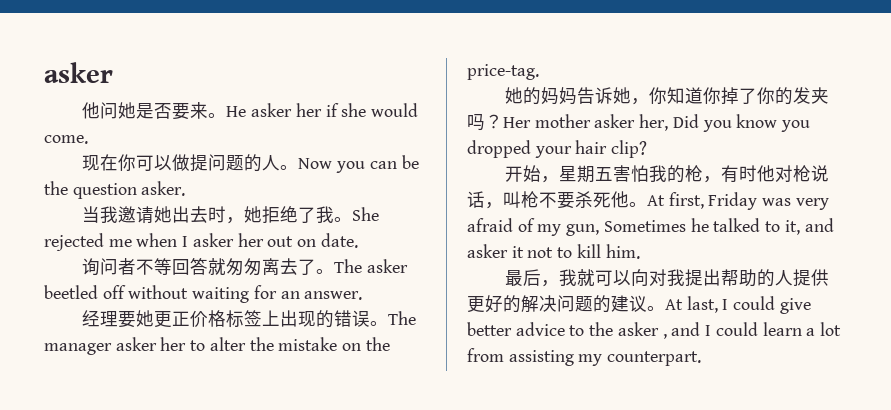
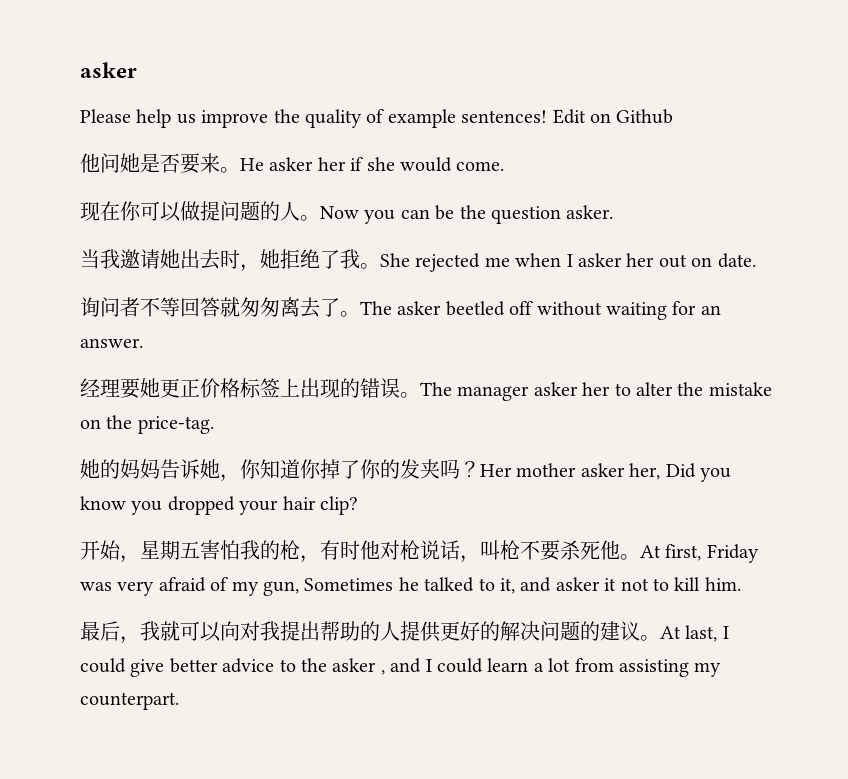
[44,62,113,83] asker -> [80,62,137,78] [80,109,674,128] asker // Please help us improve the quality of example sentences! Edit on Github

